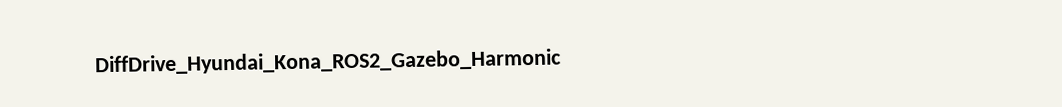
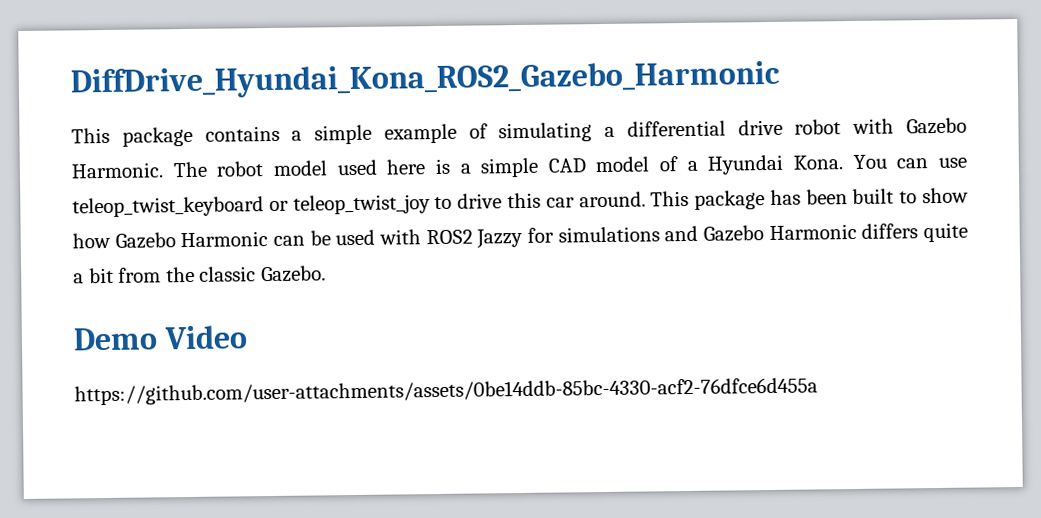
(561, 62) none -> [71,117,968,147] [71,154,967,179] [72,187,970,218] [72,222,968,249] [73,265,326,284] [73,325,248,351] [74,377,818,406] // This package contains a simple example of simulating a differential drive robot with Gazebo Harmonic. The robot model used here is a simple CAD model of a Hyundai Kona. You can use teleop_twist_keyboard or teleop_twist_joy to drive this car around. This package has been built to show how Gazebo Harmonic can be used with ROS2 Jazzy for simulations and Gazebo Harmonic differs quite a bit from the classic Gazebo. // Demo Video // https://github.com/user-attachments/assets/0be14ddb-85bc-4330-acf2-76dfce6d455a

